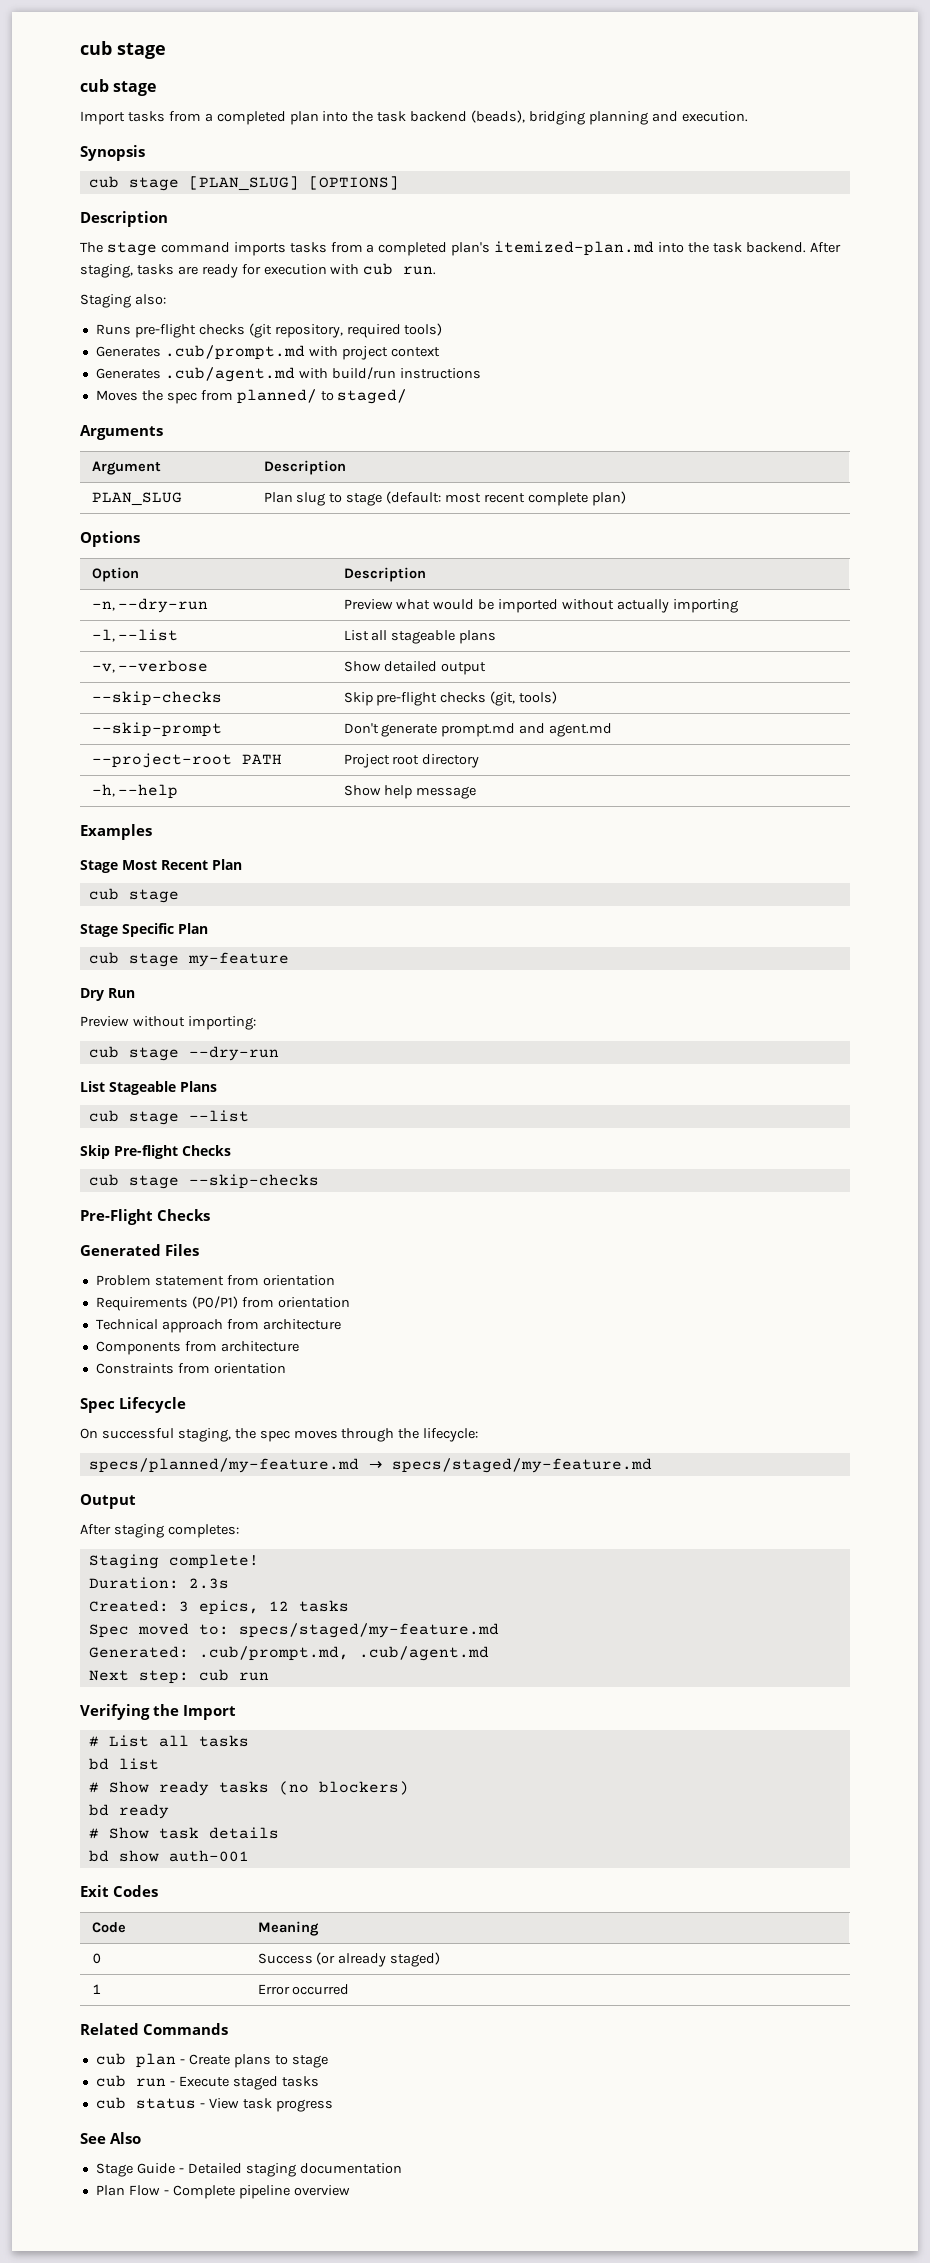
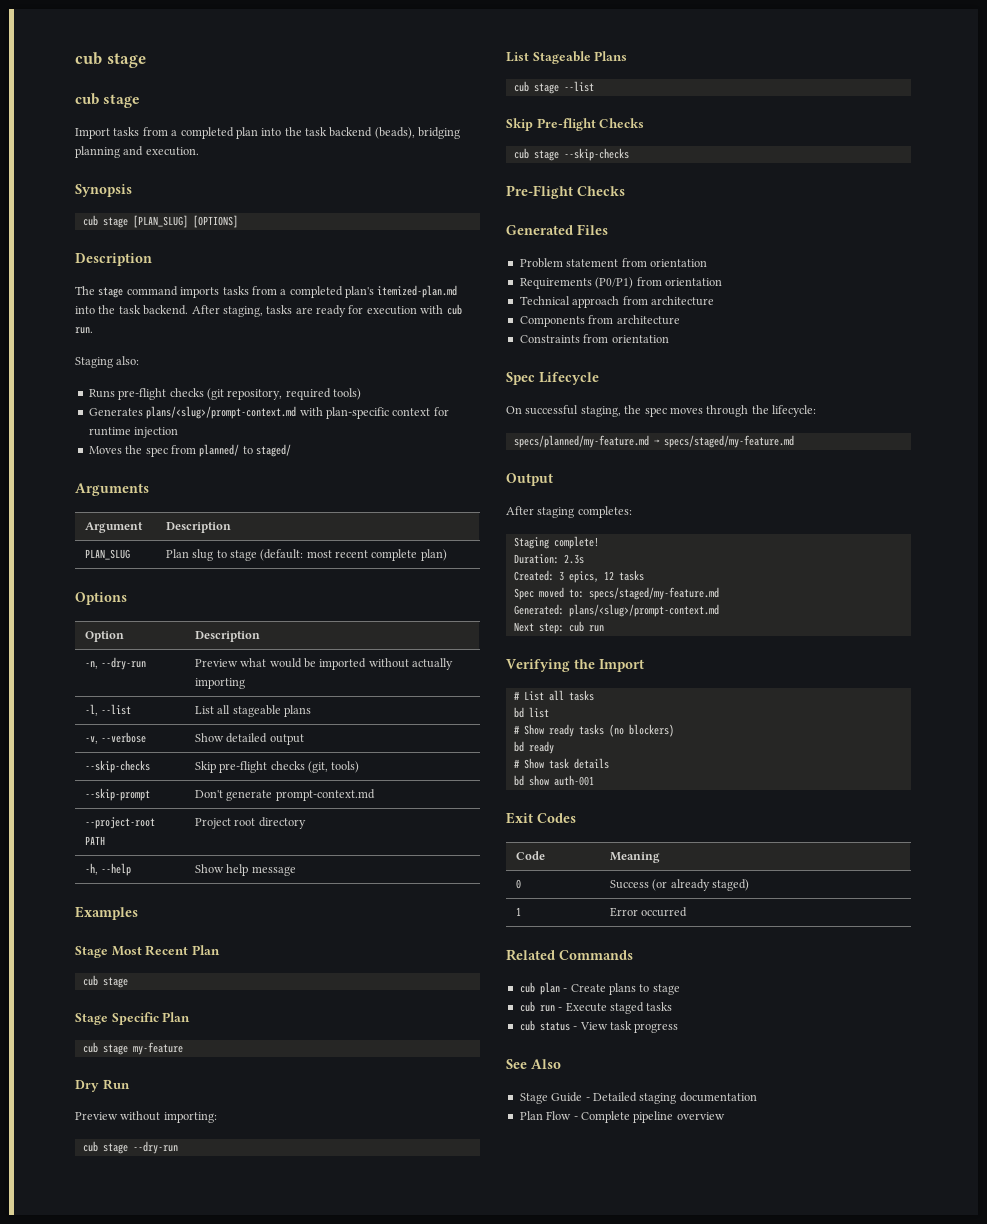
[164,345,440,360] [95,367,481,382] .cub/prompt.md with project context // Generates .cub/agent.md with build/run instructions -> [146,406,449,419] [88,427,179,438] plans/<slug>/prompt-context.md with plan-specific context for runtime injection
[441,723,613,737] prompt.md and agent.md -> [275,789,375,801] prompt-context.md
[198,1646,489,1661] .cub/prompt.md, .cub/agent.md -> [568,604,719,617] plans/<slug>/prompt-context.md

